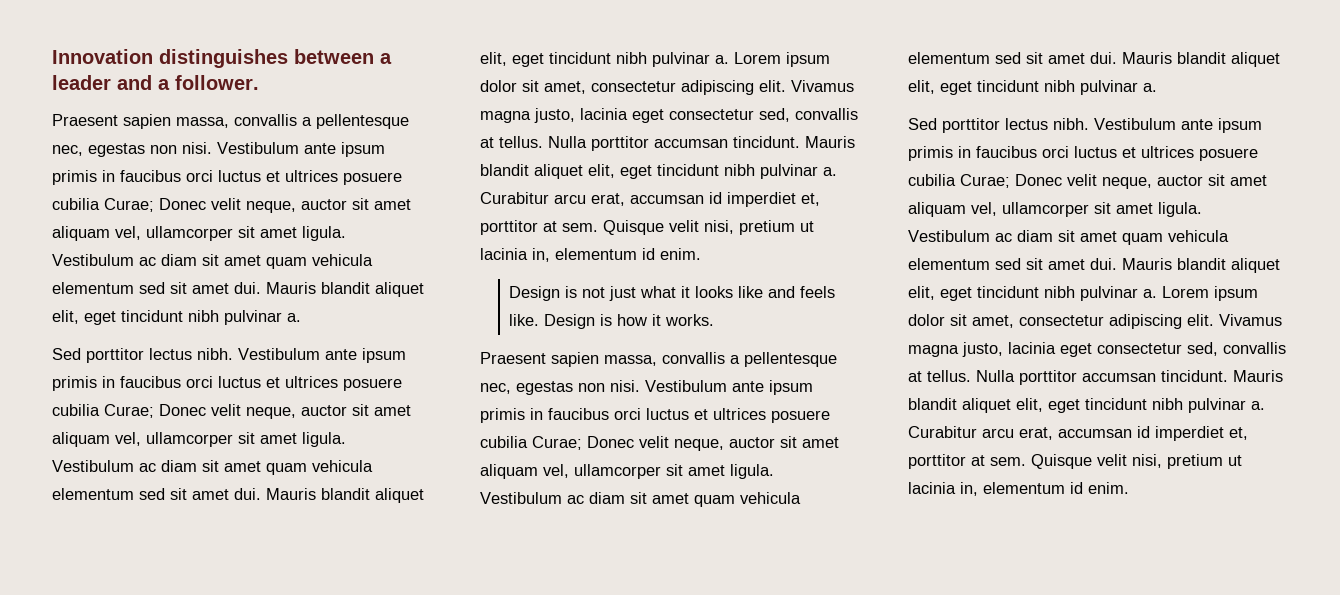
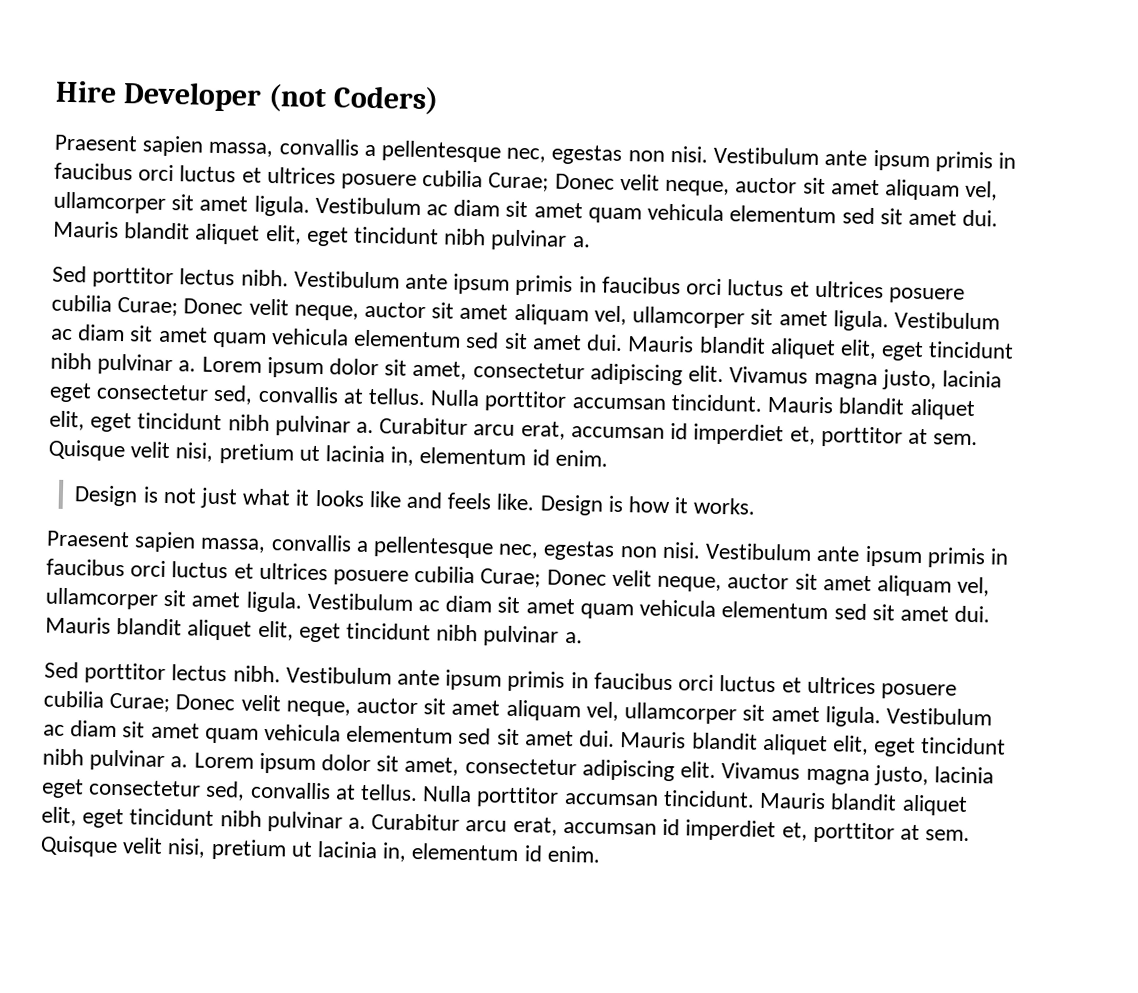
[52,49,392,68] [52,75,259,90] Innovation distinguishes between a leader and a follower. -> [55,80,440,115] Hire Developer (not Coders)

